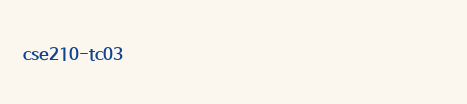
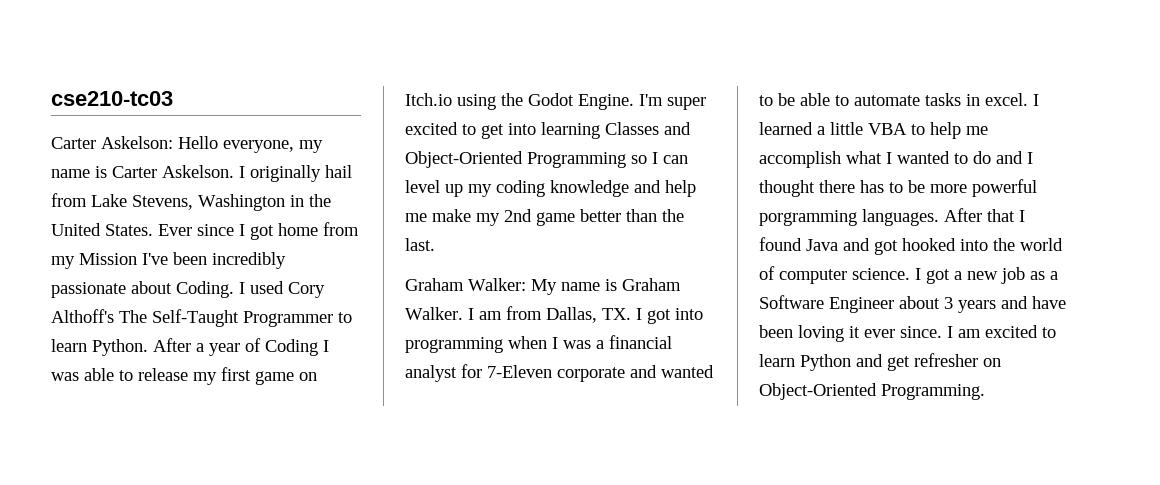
(123, 54) none -> [51,136,323,153] [51,165,352,182] [51,193,331,211] [51,222,359,240] [51,252,286,269] [51,281,325,298] [51,309,352,327] [51,338,329,356] [51,367,317,385] [405,93,706,110] [405,122,691,139] [405,151,688,168] [405,180,696,197] [405,209,684,226] [405,238,435,251] [405,278,681,295] [405,306,703,324] [405,335,672,353] [405,364,714,382] [759,93,1039,106] [759,122,988,139] [759,151,1033,168] [759,179,1037,197] [759,208,1025,226] [759,237,1063,255] [759,266,1058,284] [759,295,1066,313] [759,325,1056,342] [759,353,1001,371] [759,383,985,400] // Carter Askelson: Hello everyone, my name is Carter Askelson. I originally hail from Lake Stevens, Washington in the United States. Ever since I got home from my Mission I've been incredibly passionate about Coding. I used Cory Althoff's The Self-Taught Programmer to learn Python. After a year of Coding I was able to release my first game on Itch.io using the Godot Engine. I'm super excited to get into learning Classes and Object-Oriented Programming so I can level up my coding knowledge and help me make my 2nd game better than the last. // Graham Walker: My name is Graham Walker. I am from Dallas, TX. I got into programming when I was a financial analyst for 7-Eleven corporate and wanted to be able to automate tasks in excel. I learned a little VBA to help me accomplish what I wanted to do and I thought there has to be more powerful porgramming languages. After that I found Java and got hooked into the world of computer science. I got a new job as a Software Engineer about 3 years and have been loving it ever since. I am excited to learn Python and get refresher on Object-Oriented Programming.

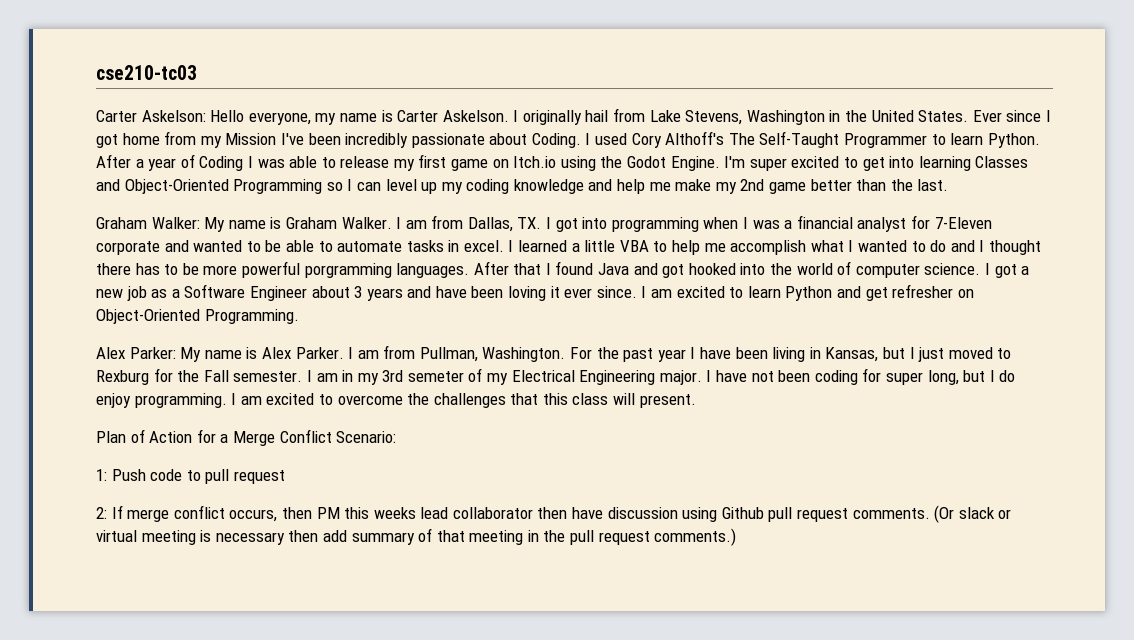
(985, 392) none -> [96,345,1012,362] [96,368,1016,385] [96,393,696,408] [96,429,397,446] [96,469,285,484] [96,505,1012,523] [96,528,737,546] // Alex Parker: My name is Alex Parker. I am from Pullman, Washington. For the past year I have been living in Kansas, but I just moved to Rexburg for the Fall semester. I am in my 3rd semeter of my Electrical Engineering major. I have not been coding for super long, but I do enjoy programming. I am excited to overcome the challenges that this class will present. // Plan of Action for a Merge Conflict Scenario: // 1: Push code to pull request // 2: If merge conflict occurs, then PM this weeks lead collaborator then have discussion using Github pull request comments. (Or slack or virtual meeting is necessary then add summary of that meeting in the pull request comments.)

